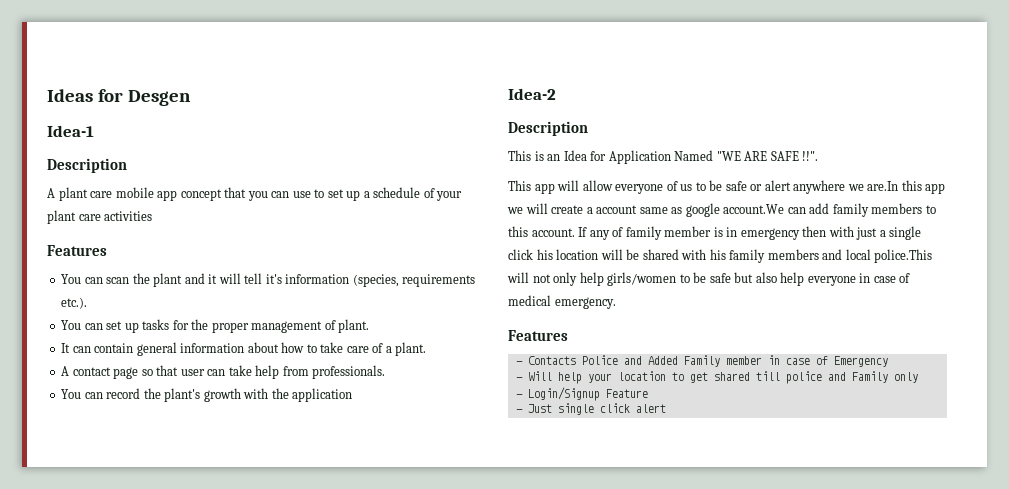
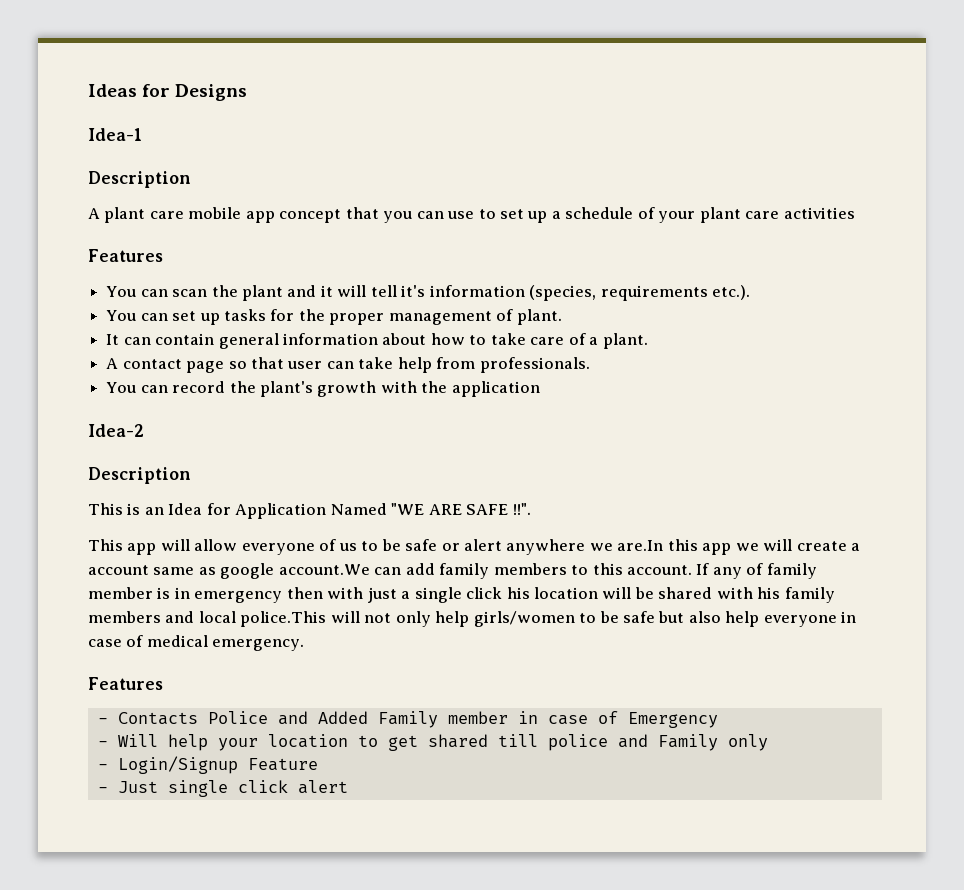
[127,90,191,106] Desgen -> [175,84,248,101] Designs

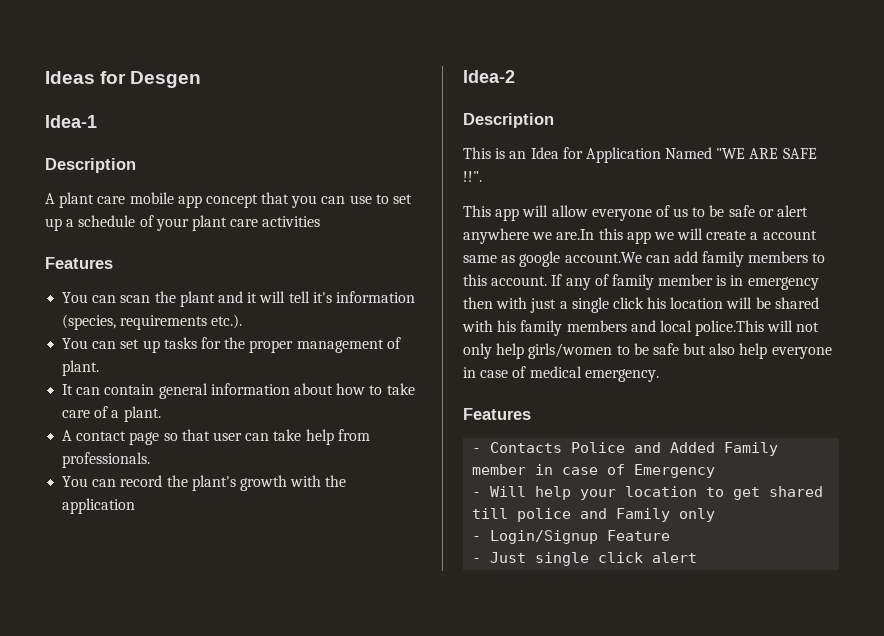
[175,84,248,101] Designs -> [130,71,202,88] Desgen

